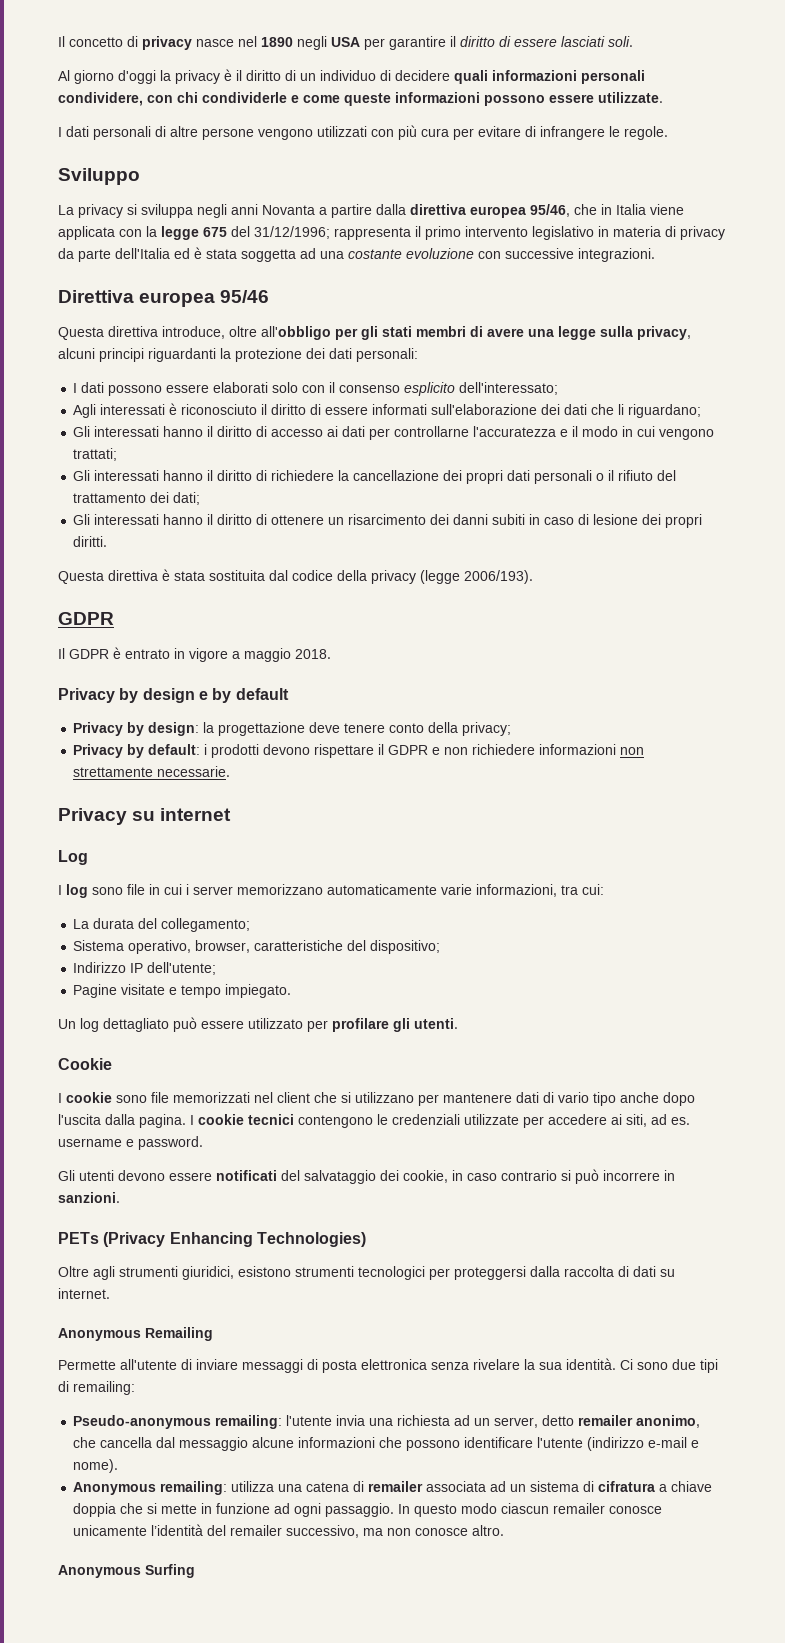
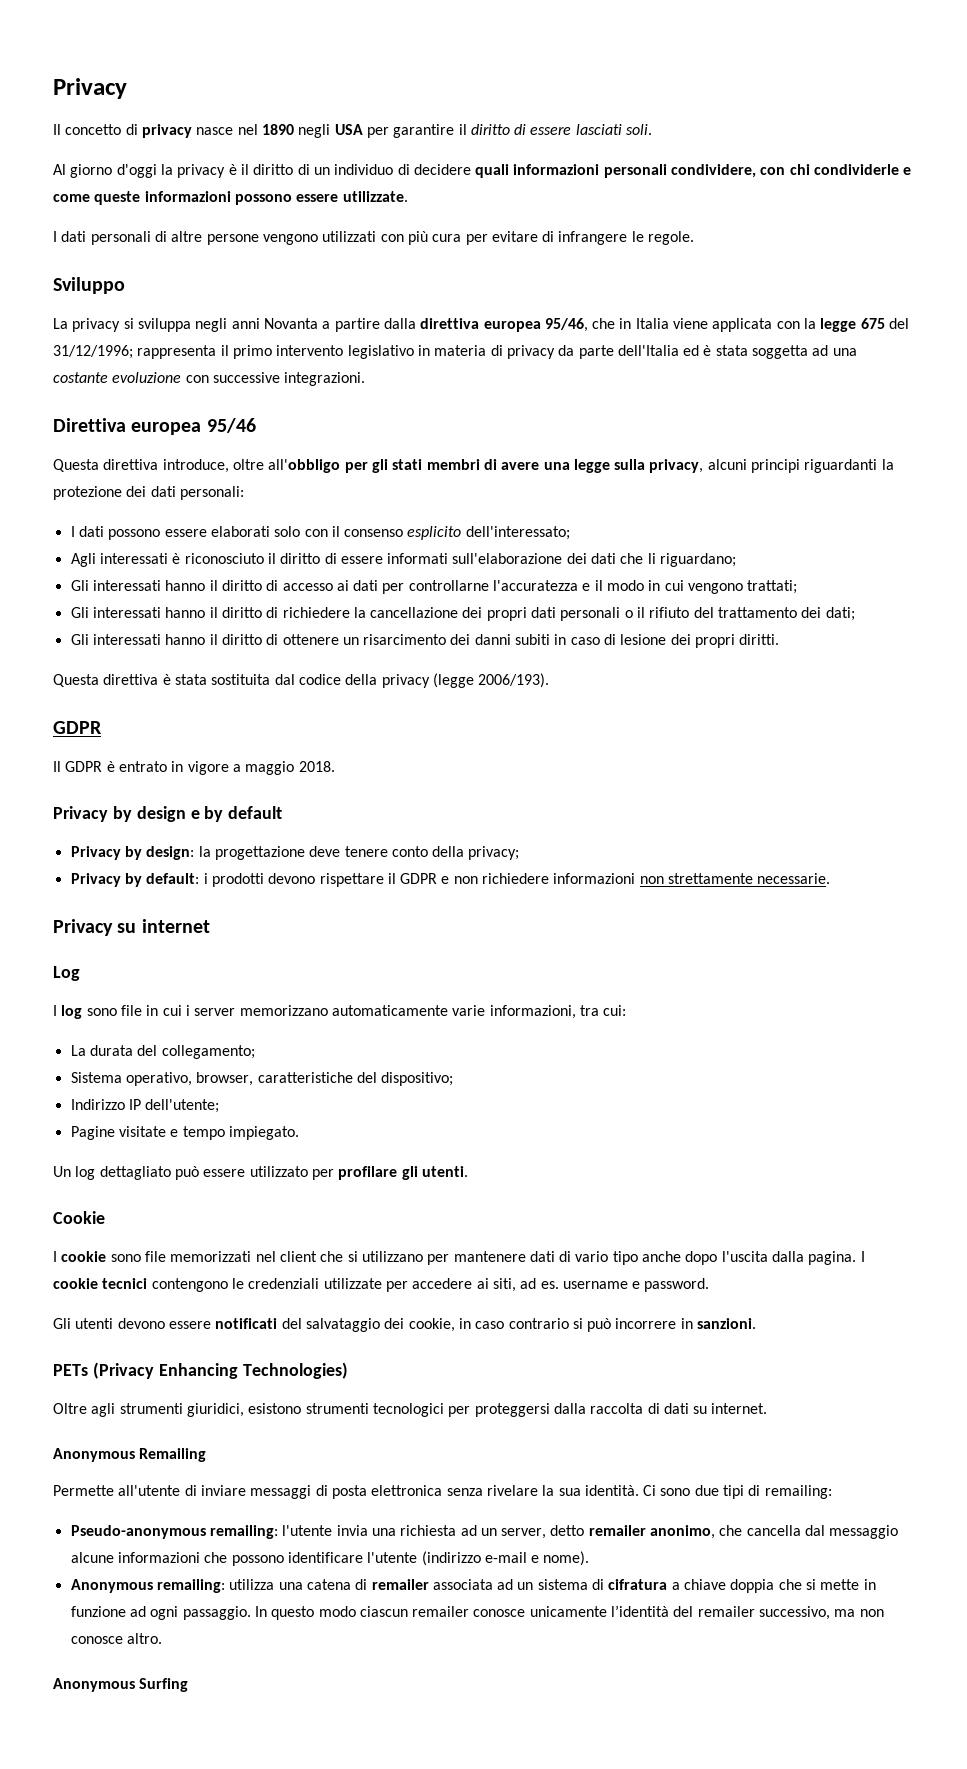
(58, 41) none -> [53,78,127,99] Privacy //

